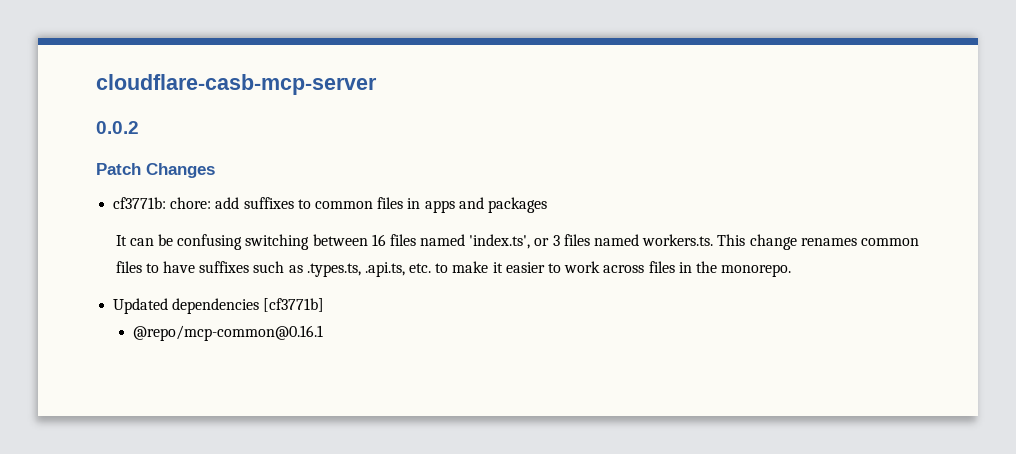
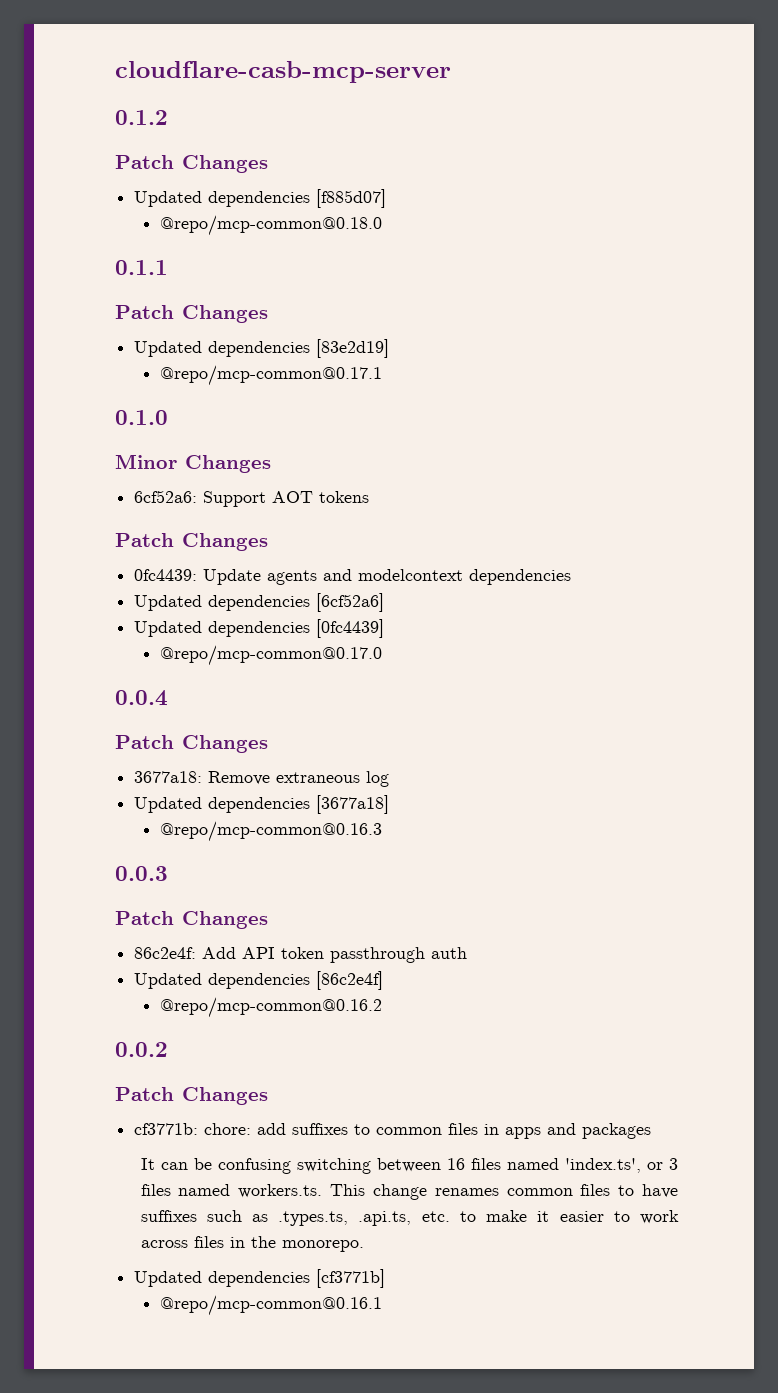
(377, 84) none -> [115,110,168,125] [115,155,268,173] [134,189,387,208] [159,215,382,236] [115,260,168,275] [115,305,268,323] [134,339,390,358] [159,365,382,386] [115,410,168,425] [115,454,271,473] [134,490,370,507] [115,533,268,551] [134,569,572,585] [134,593,385,612] [134,619,385,638] [159,645,382,666] [115,690,168,706] [115,735,268,753] [134,771,390,787] [134,795,390,814] [159,821,382,842] [115,866,168,881] [115,911,268,929] [134,947,468,963] [134,971,384,990] [159,997,382,1018] // 0.1.2 // Patch Changes // Updated dependencies [f885d07] // @repo/mcp-common@0.18.0 // 0.1.1 // Patch Changes // Updated dependencies [83e2d19] // @repo/mcp-common@0.17.1 // 0.1.0 // Minor Changes // 6cf52a6: Support AOT tokens // Patch Changes // 0fc4439: Update agents and modelcontext dependencies // Updated dependencies [6cf52a6] // Updated dependencies [0fc4439] // @repo/mcp-common@0.17.0 // 0.0.4 // Patch Changes // 3677a18: Remove extraneous log // Updated dependencies [3677a18] // @repo/mcp-common@0.16.3 // 0.0.3 // Patch Changes // 86c2e4f: Add API token passthrough auth // Updated dependencies [86c2e4f] // @repo/mcp-common@0.16.2

